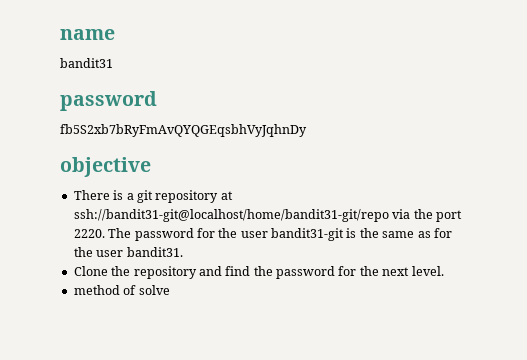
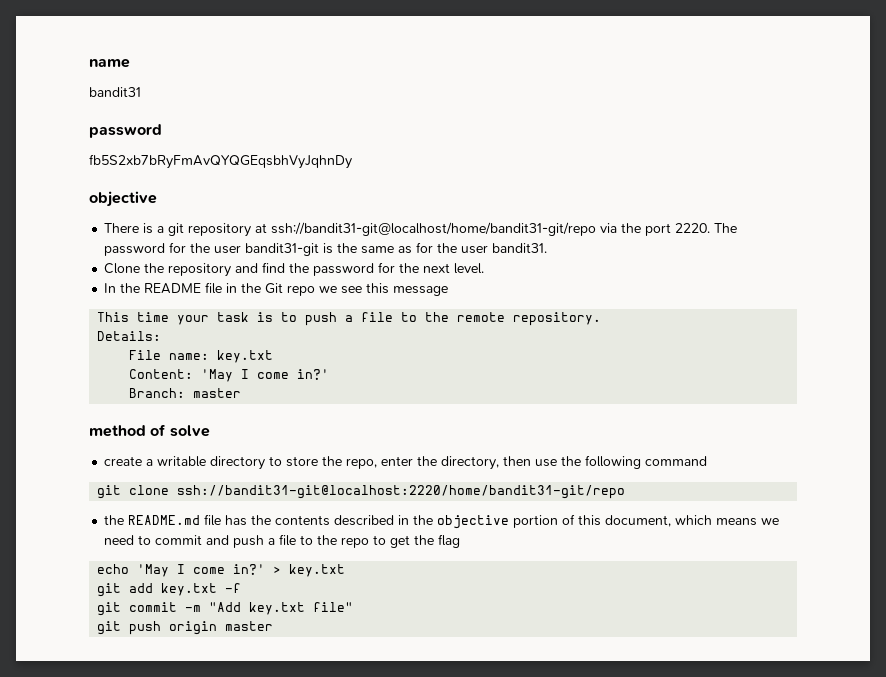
[73,285,170,295] method of solve -> [104,282,449,296] [97,312,602,326] [97,331,162,341] [129,350,274,363] [129,369,330,382] [129,388,242,398] [89,424,210,437] [104,455,708,470] [97,485,626,499] [104,514,780,529] [104,534,461,548] [97,564,346,577] [97,583,242,597] [97,602,354,616] [97,621,274,635] In the README file in the Git repo we see this message // This time your task is to push a file to the remote repository. // Details: // File name: key.txt // Content: 'May I come in?' // Branch: master // method of solve // create a writable directory to store the repo, enter the directory, then use the following command // git clone ssh://bandit31-git@localhost:2220/home/bandit31-git/repo // the README.md file has the contents described in the objective portion of this document, which means we need to commit and push a file to the repo to get the flag // echo 'May I come in?' > key.txt // git add key.txt -f // git commit -m "Add key.txt file" // git push origin master

